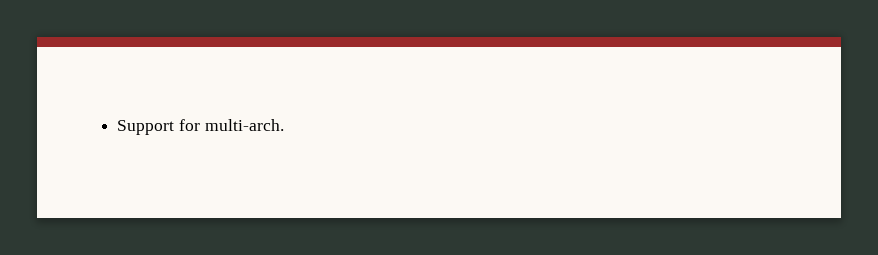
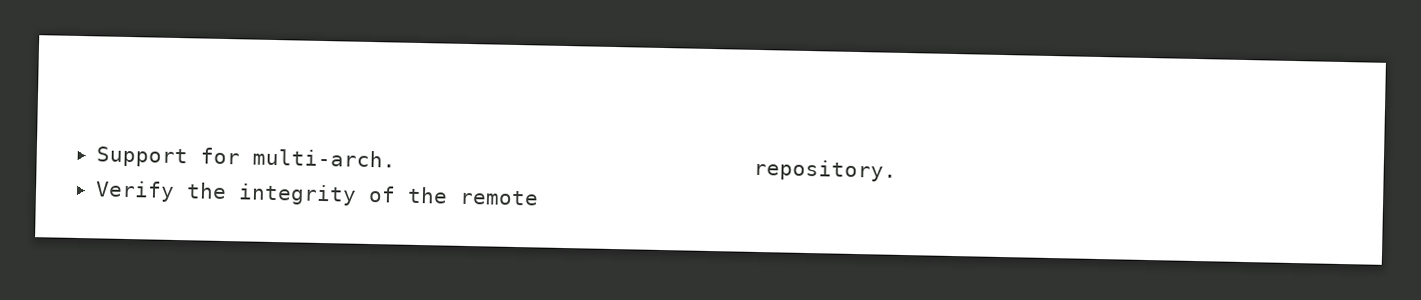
(284, 125) none -> [94,180,539,206] [752,158,897,182] // Verify the integrity of the remote repository.

